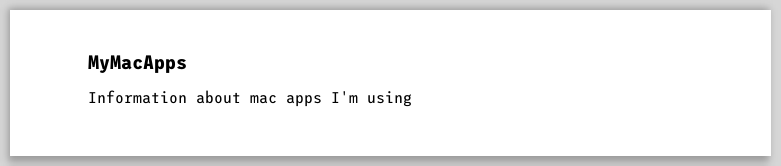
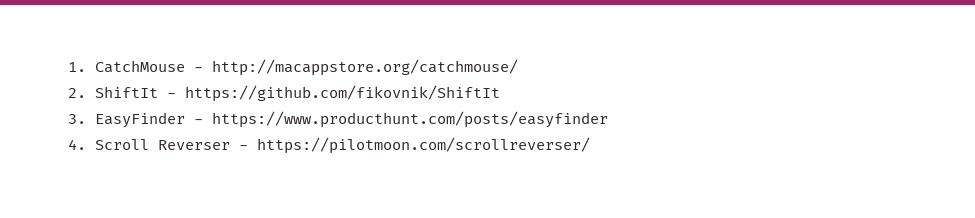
[88,55,187,73] [88,90,412,107] MyMacApps // Information about mac apps I'm using -> [68,59,519,76] [68,85,501,102] [68,111,609,128] [68,137,591,154] 1. CatchMouse - http://macappstore.org/catchmouse/ // 2. ShiftIt - https://github.com/fikovnik/ShiftIt // 3. EasyFinder - https://www.producthunt.com/posts/easyfinder // 4. Scroll Reverser - https://pilotmoon.com/scrollreverser/

